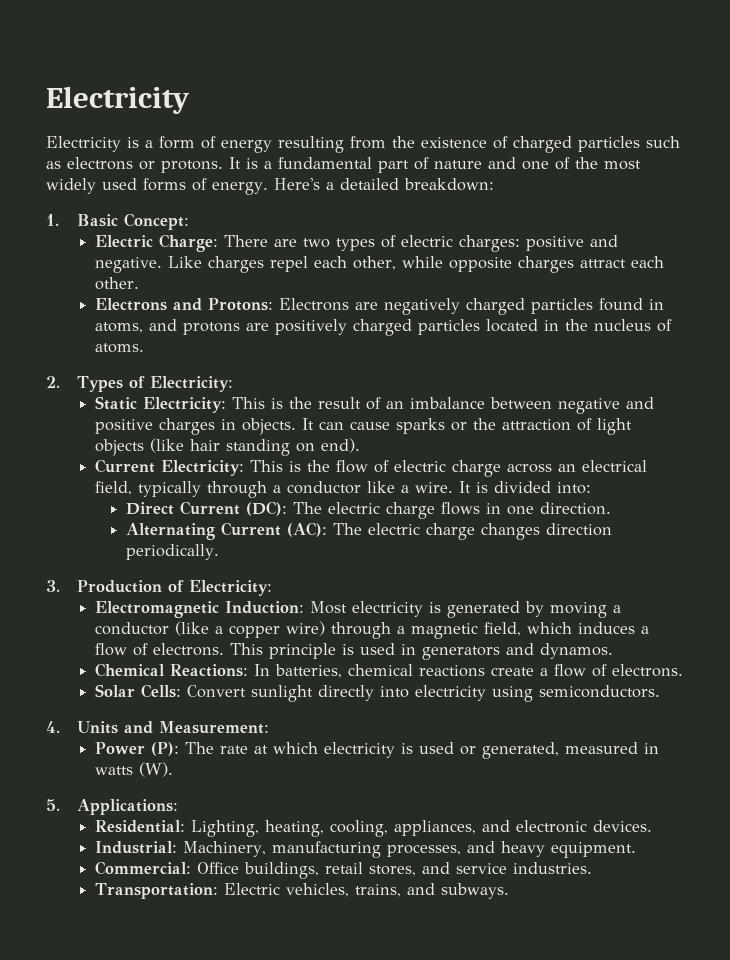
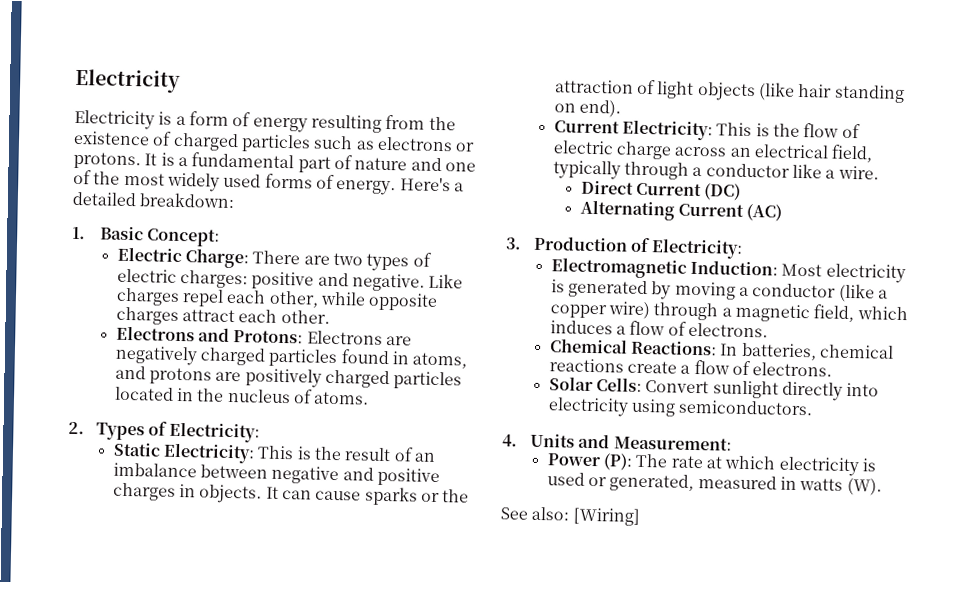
[458,481,591,494] [125,501,611,519] [125,522,612,540] [125,544,219,560] It is divided into: // Direct Current (DC): The electric charge flows in one direction. // Alternating Current (AC): The electric charge changes direction periodically. -> [580,180,742,201] [579,199,783,222] // Direct Current (DC) // Alternating Current (AC)
[229,643,613,660] This principle is used in generators and dynamos. -> (768, 330) none
[46,799,178,815] [94,820,652,837] [94,841,636,858] [94,861,592,879] [94,883,509,899] 5. Applications: // Residential: Lighting, heating, cooling, appliances, and electronic devices. // Industrial: Machinery, manufacturing processes, and heavy equipment. // Commercial: Office buildings, retail stores, and service industries. // Transportation: Electric vehicles, trains, and subways. -> [500,506,640,526] See also: [Wiring]

